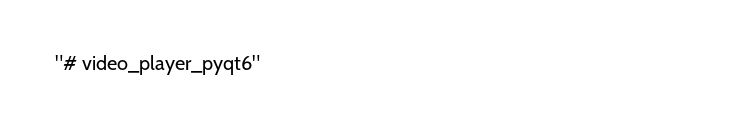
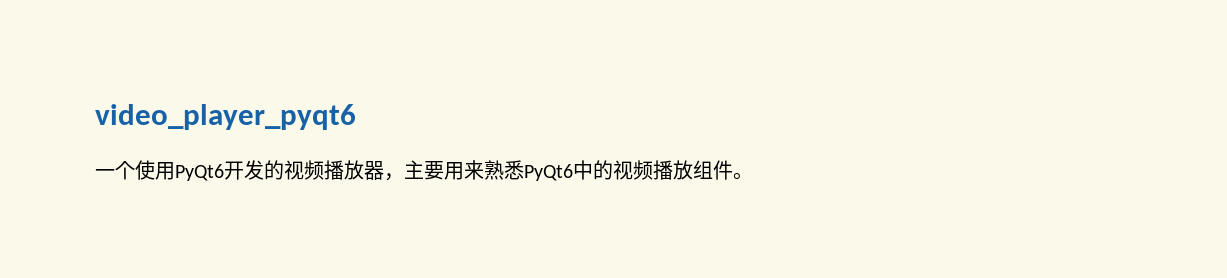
[55,55,261,75] "# video_player_pyqt6" -> [95,104,356,130] [95,160,753,181] video_player_pyqt6 // 一个使用PyQt6开发的视频播放器，主要用来熟悉PyQt6中的视频播放组件。

